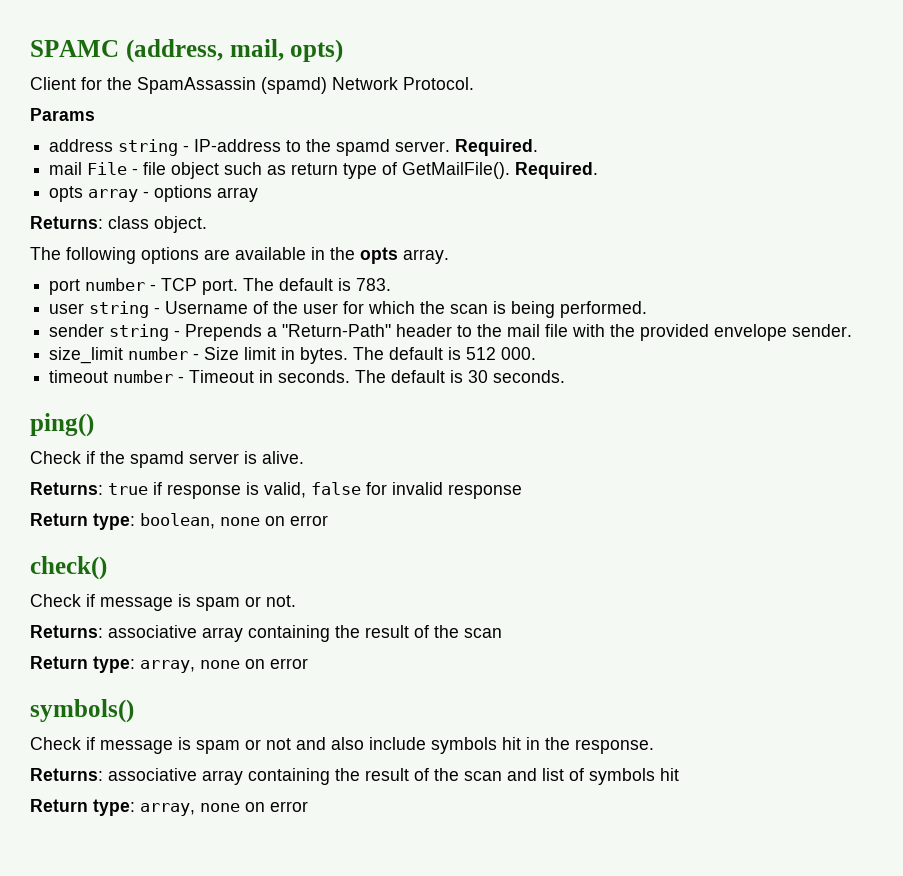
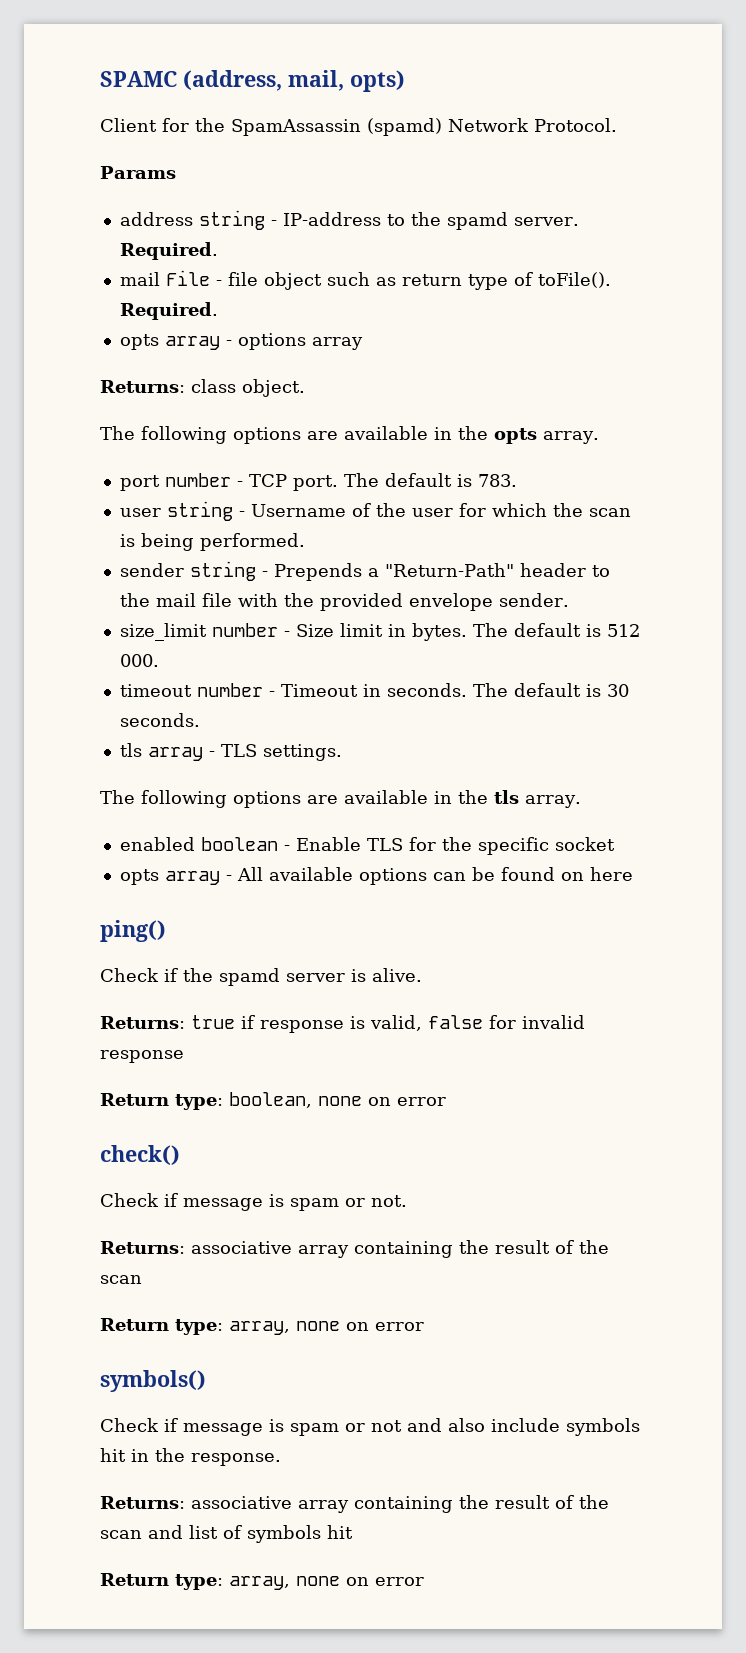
[402,162,511,179] GetMailFile(). -> [537,272,611,288] toFile().
(566, 376) none -> [119,743,342,761] [100,790,581,808] [119,837,615,855] [119,867,633,885] // tls array - TLS settings. // The following options are available in the tls array. // enabled boolean - Enable TLS for the specific socket // opts array - All available options can be found on here

